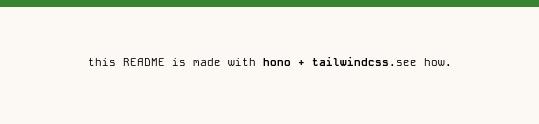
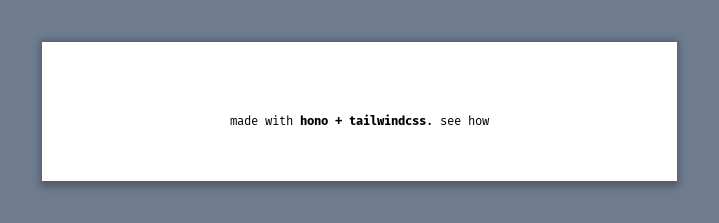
[87,58,186,66] this README is -> (230, 120) none
[311,56,452,66] tailwindcss.see how. -> [349,114,490,125] tailwindcss. see how

